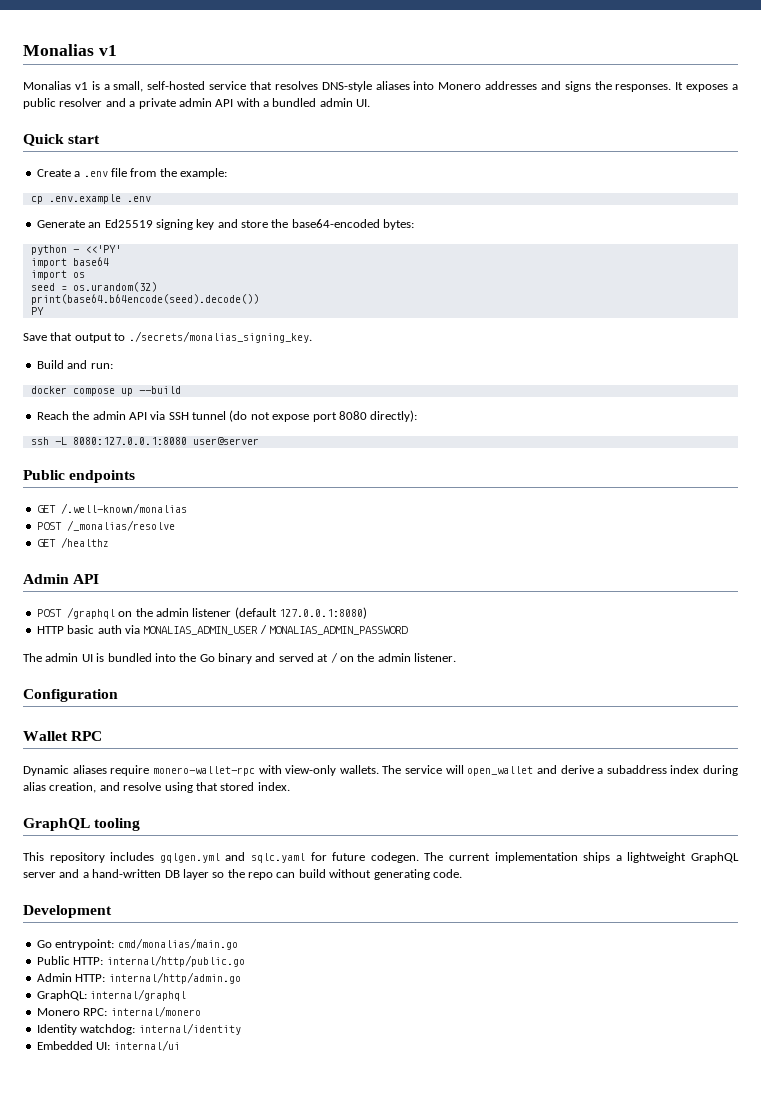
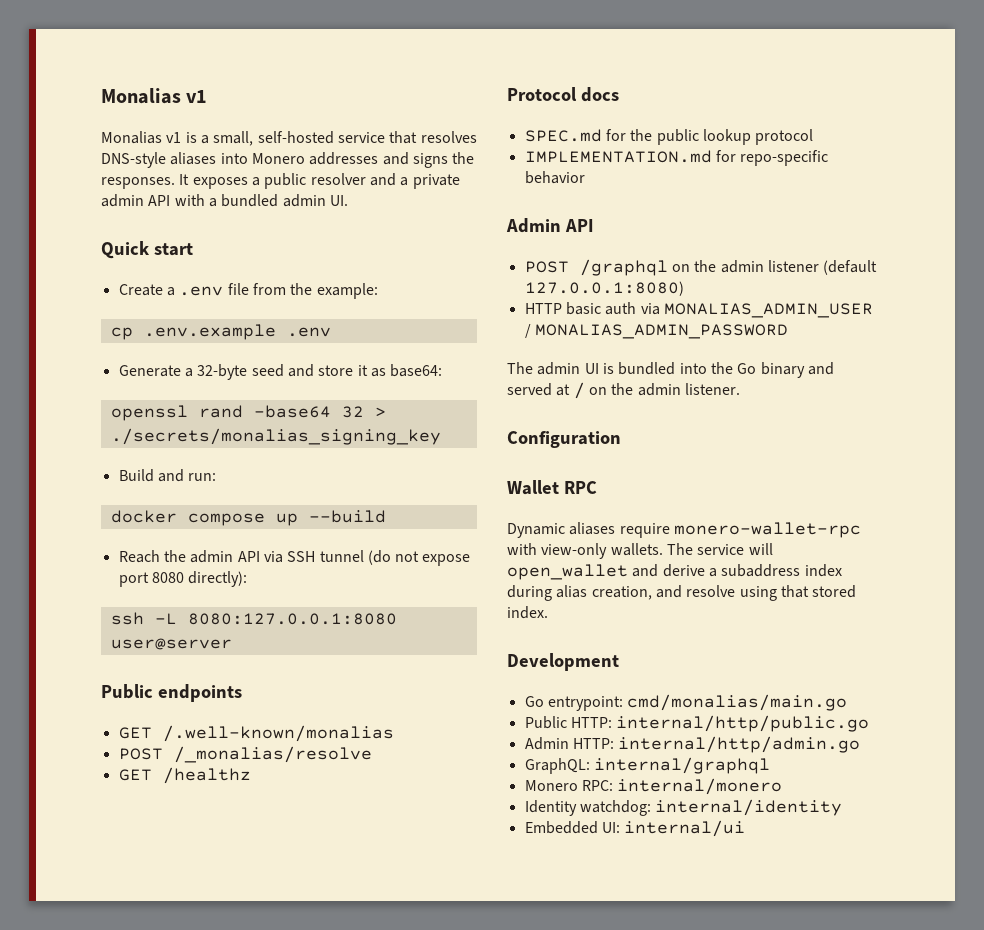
[88,219,415,230] [30,245,121,255] [30,257,109,268] [30,270,85,280] [30,282,157,292] [30,294,259,305] [30,307,44,315] [23,331,312,343] an Ed25519 signing key and store the base64-encoded bytes: // python - <<'PY' // import base64 // import os // seed = os.urandom(32) // print(base64.b64encode(seed).decode()) // PY // Save that output to ./secrets/monalias_signing_key. -> [184,364,443,380] [110,405,386,421] [110,428,441,445] a 32-byte seed and store it as base64: // openssl rand -base64 32 > ./secrets/monalias_signing_key
(109, 542) none -> [507,87,619,102] [524,129,814,145] [524,150,829,166] [524,171,585,184] // Protocol docs // SPEC.md for the public lookup protocol // IMPLEMENTATION.md for repo-specific behavior
[23,818,141,831] [23,852,740,863] [23,869,462,880] // GraphQL tooling // This repository includes gqlgen.yml and sqlc.yaml for future codegen. The current implementation ships a lightweight GraphQL server and a hand-written DB layer so the repo can build without generating code. -> (548, 612) none

